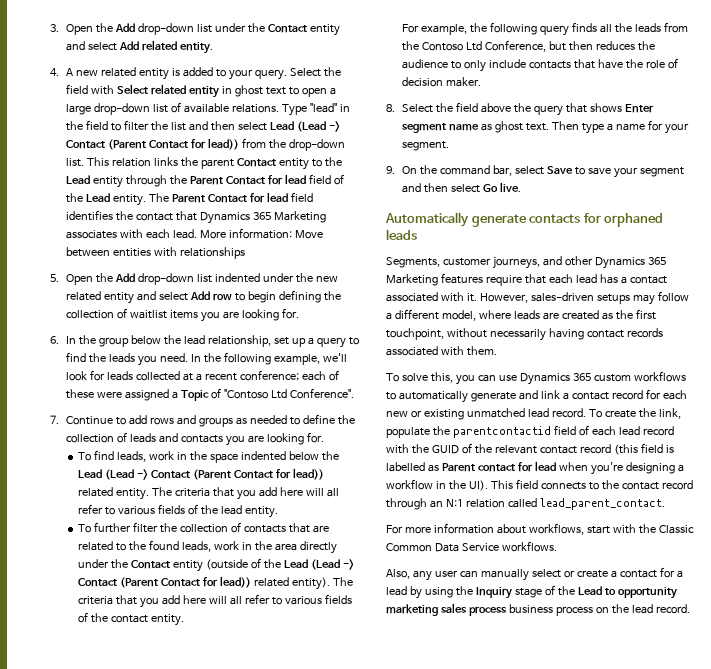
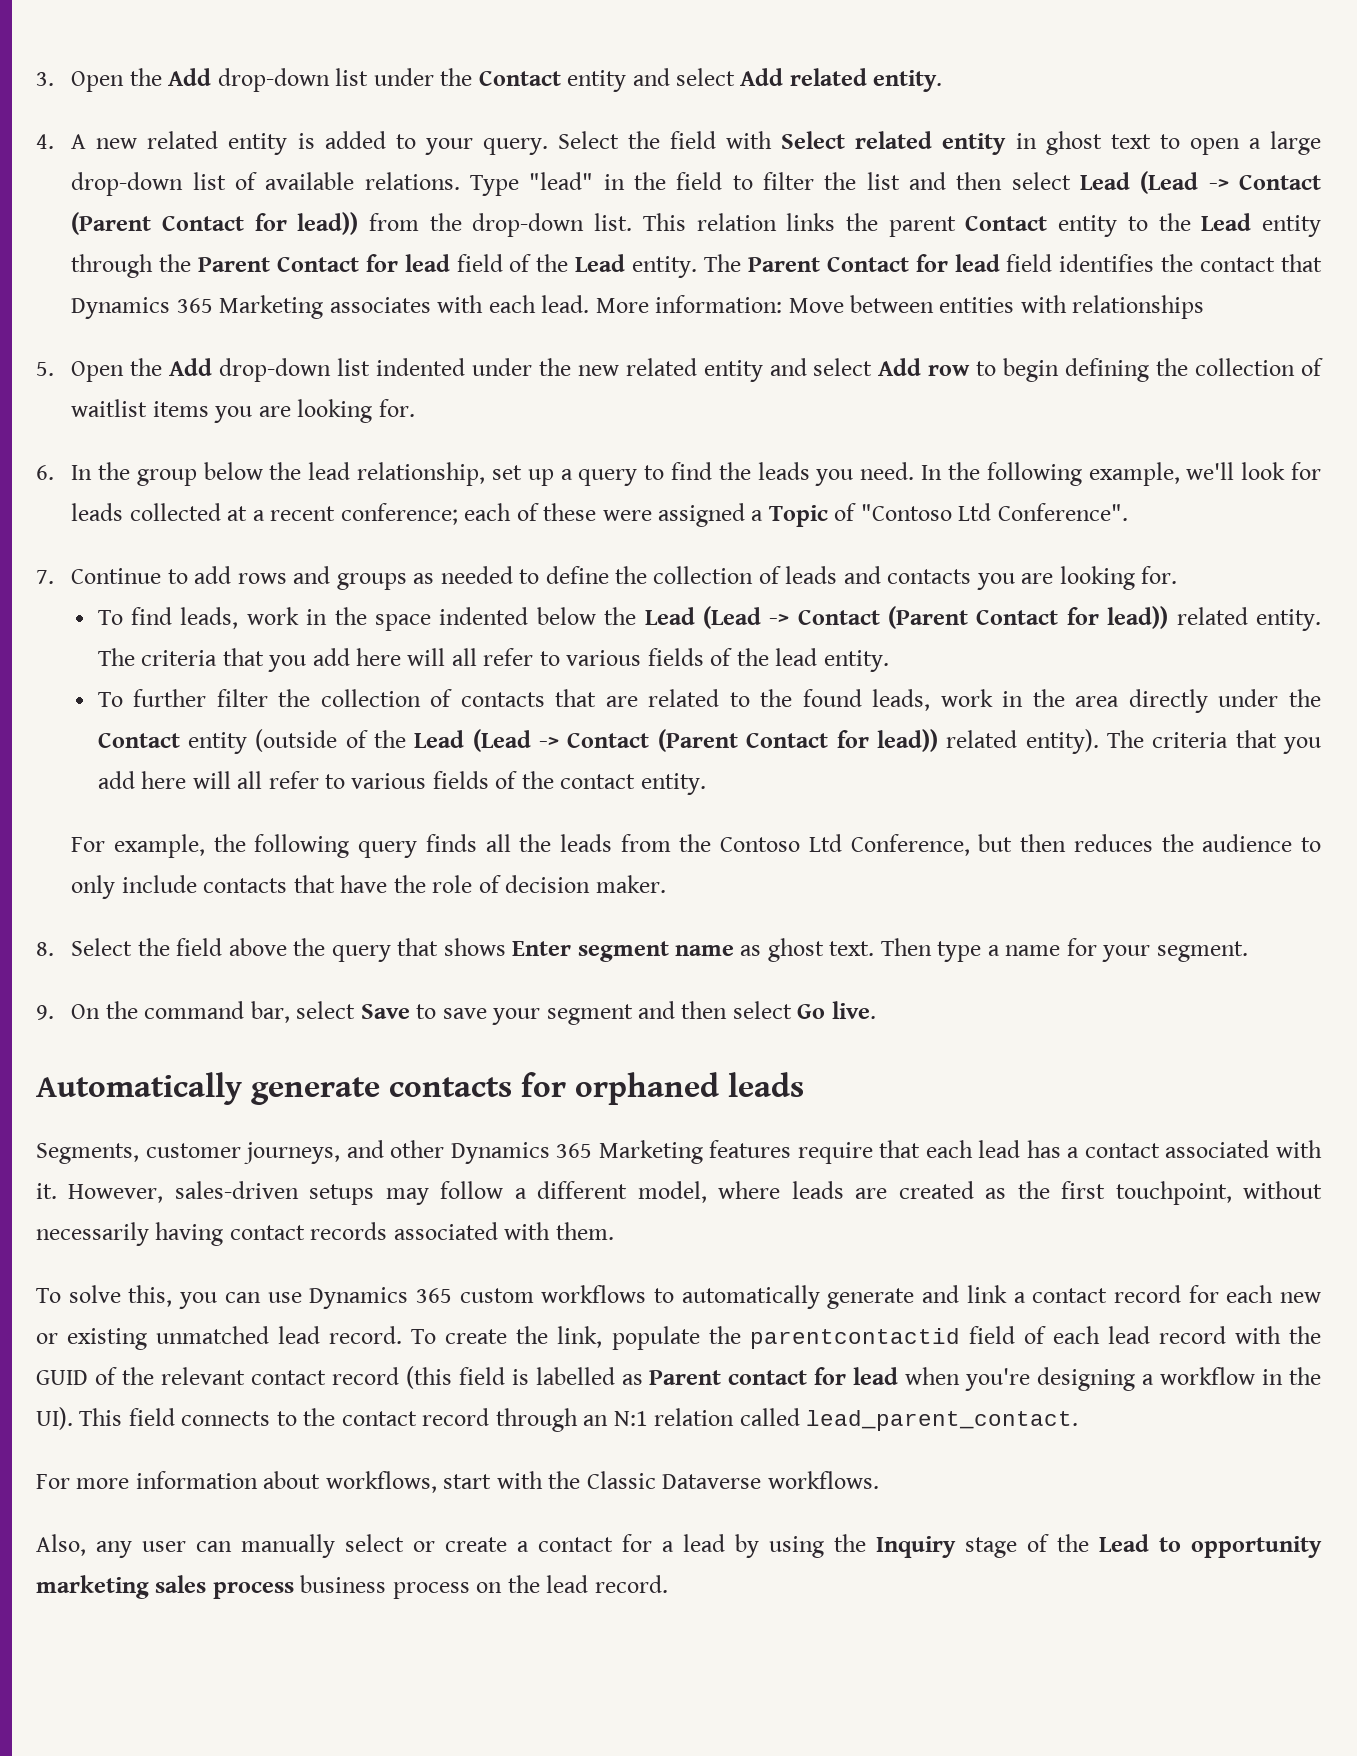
[386,543,499,552] Common Data Service -> [662,1474,762,1489] Dataverse

